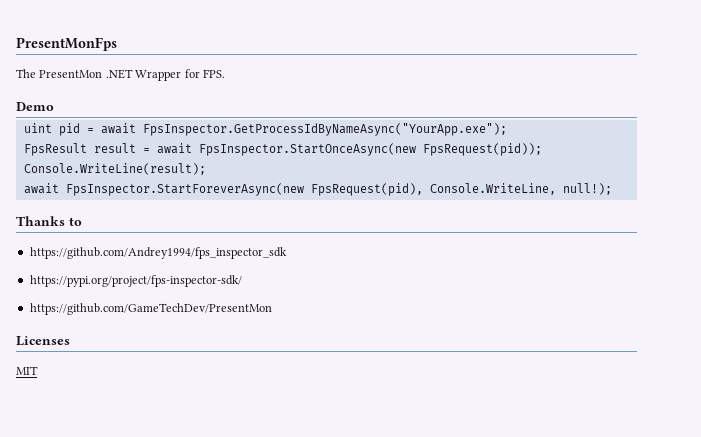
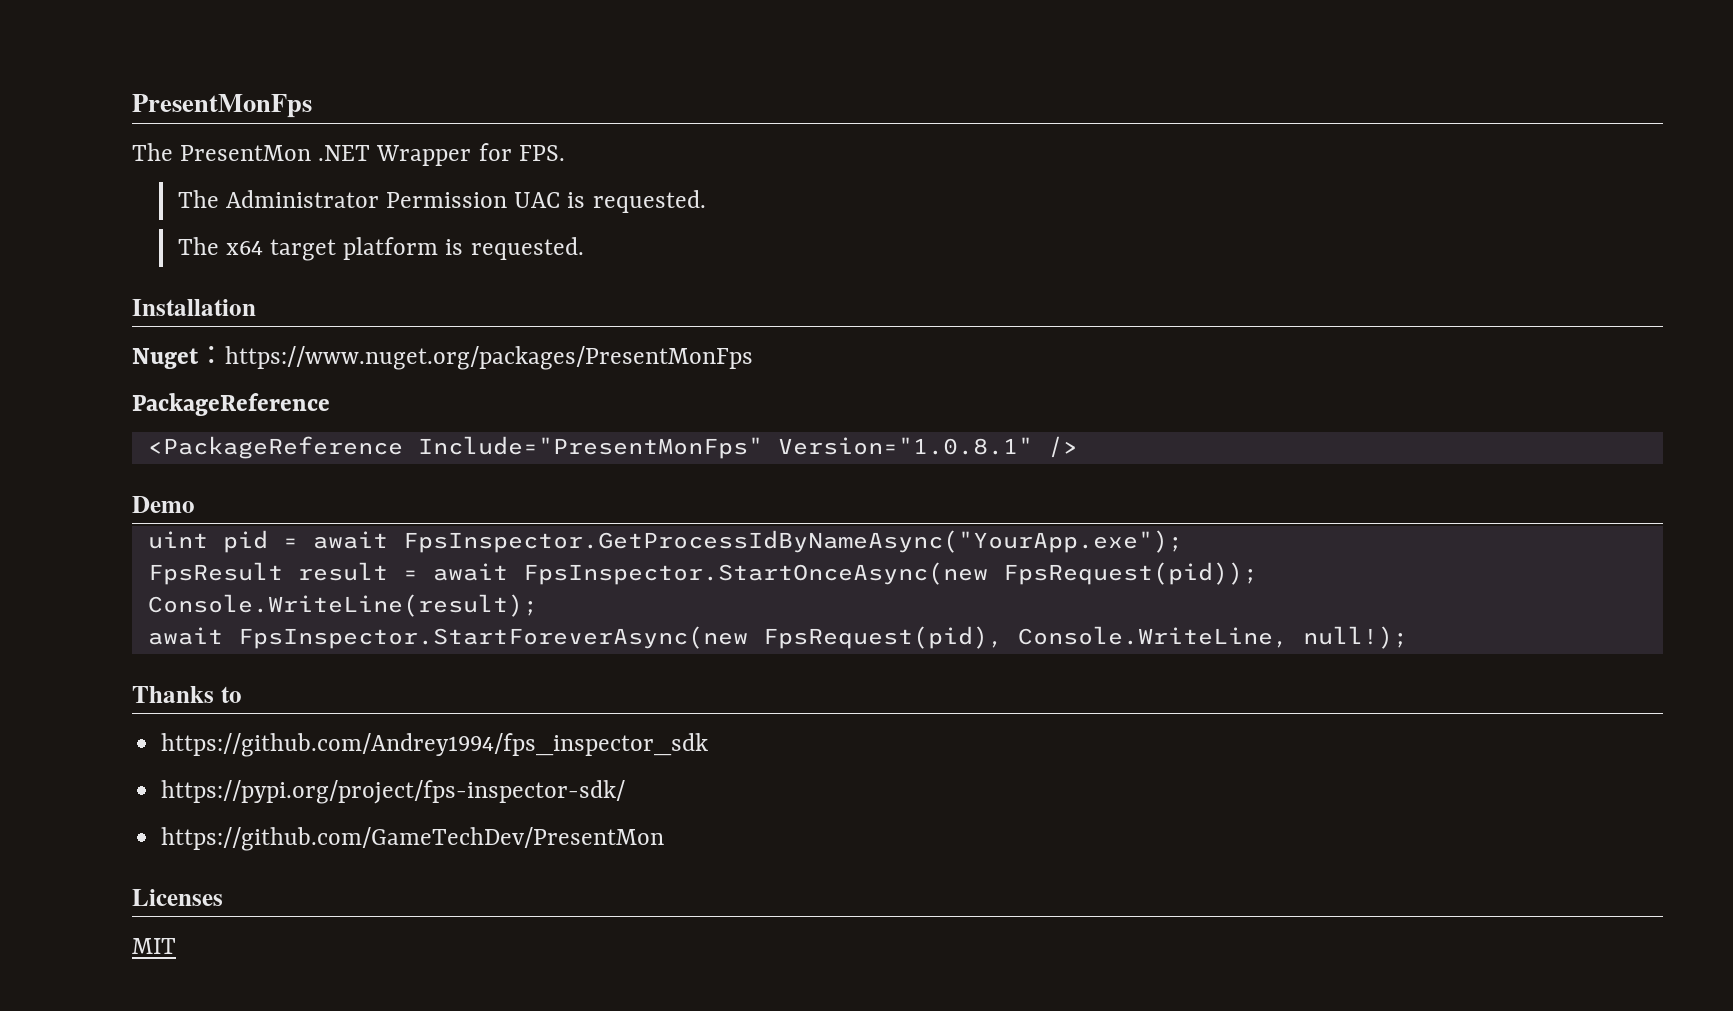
(225, 73) none -> [177,190,706,213] [177,237,584,261] [132,299,256,316] [132,346,753,370] [132,393,330,416] [147,436,1078,459] // The Administrator Permission UAC is requested. // The x64 target platform is requested. // Installation // Nuget：https://www.nuget.org/packages/PresentMonFps // PackageReference // <PackageReference Include="PresentMonFps" Version="1.0.8.1" />

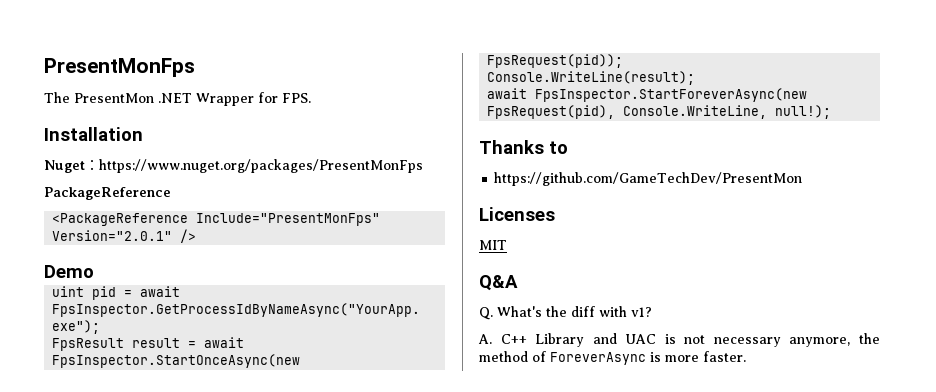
[177,190,706,213] [177,237,584,261] // The Administrator Permission UAC is requested. // The x64 target platform is requested. -> (311, 98) none
[777,437,1033,455] Version="1.0.8.1" -> [52,230,173,241] Version="2.0.1"
[161,733,709,757] [161,780,626,804] // https://github.com/Andrey1994/fps_inspector_sdk // https://pypi.org/project/fps-inspector-sdk/ -> (568, 147) none
(176, 946) none -> [479,275,518,291] [479,306,652,320] [478,333,880,347] [479,351,746,365] // Q&A // Q. What's the diff with v1? // A. C++ Library and UAC is not necessary anymore, the method of ForeverAsync is more faster.

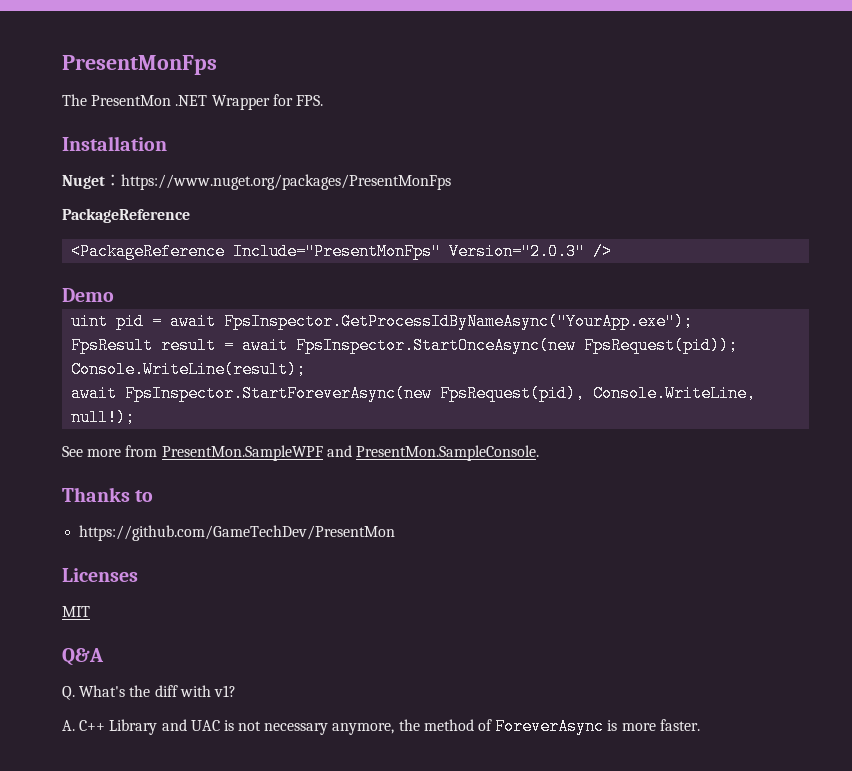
[52,230,173,241] Version="2.0.1" -> [449,243,586,260] Version="2.0.3"
(832, 112) none -> [62,445,539,461] // See more from PresentMon.SampleWPF and PresentMon.SampleConsole.

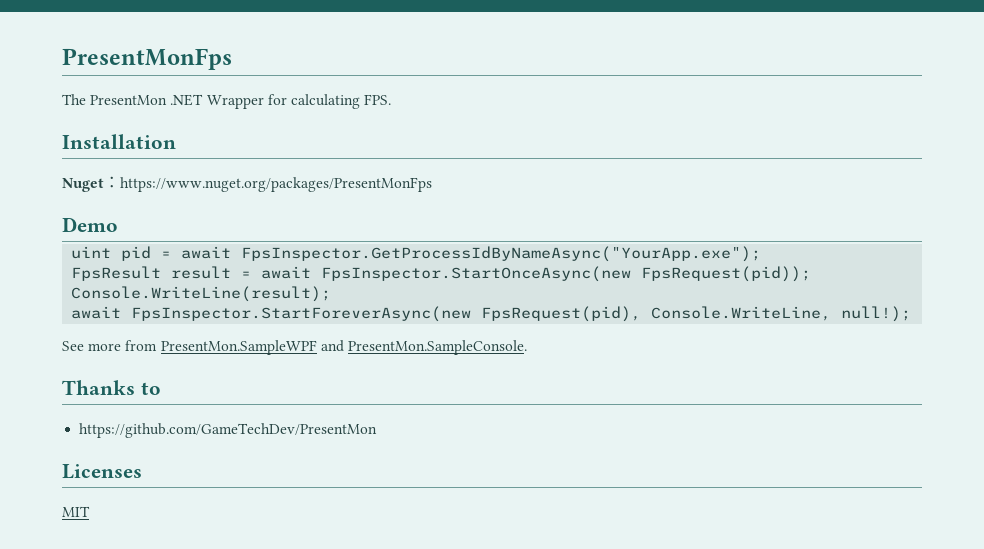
(293, 100) none -> [290,94,360,109] calculating
[62,208,190,223] [71,243,613,260] // PackageReference // <PackageReference Include="PresentMonFps" Version="2.0.3" /> -> (432, 184) none
[62,648,104,666] [62,685,236,700] [62,718,700,735] // Q&A // Q. What's the diff with v1? // A. C++ Library and UAC is not necessary anymore, the method of ForeverAsync is more faster. -> (90, 511) none

